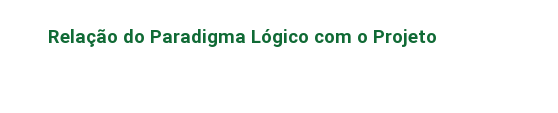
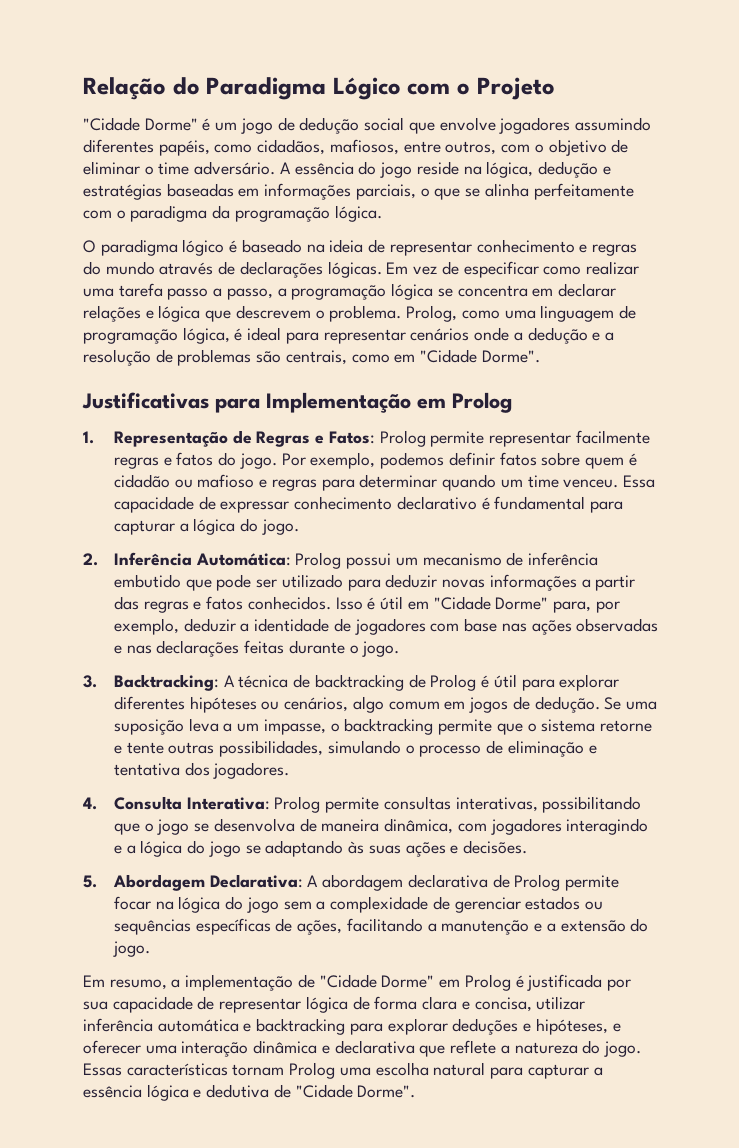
(437, 38) none -> [83,117,651,134] [83,139,629,156] [83,161,611,178] [83,183,634,200] [83,205,382,222] [83,239,637,256] [83,261,639,278] [83,283,616,300] [83,305,636,322] [83,327,614,344] [83,349,540,366] [82,392,512,413] [83,430,650,447] [114,452,637,469] [114,474,656,491] [114,496,624,513] [114,518,299,535] [83,552,599,569] [114,574,636,591] [114,596,620,613] [114,618,659,635] [114,640,400,657] [83,674,620,691] [114,696,658,713] [114,718,653,735] [114,740,597,757] [114,762,290,779] [83,796,642,813] [114,818,649,835] [114,840,528,857] [83,874,620,891] [114,896,604,913] [114,918,649,935] [113,941,151,957] [83,974,631,991] [83,996,586,1013] [83,1018,621,1035] [83,1040,641,1057] [83,1062,603,1079] [83,1084,416,1101] // "Cidade Dorme" é um jogo de dedução social que envolve jogadores assumindo diferentes papéis, como cidadãos, mafiosos, entre outros, com o objetivo de eliminar o time adversário. A essência do jogo reside na lógica, dedução e estratégias baseadas em informações parciais, o que se alinha perfeitamente com o paradigma da programação lógica. // O paradigma lógico é baseado na ideia de representar conhecimento e regras do mundo através de declarações lógicas. Em vez de especificar como realizar uma tarefa passo a passo, a programação lógica se concentra em declarar relações e lógica que descrevem o problema. Prolog, como uma linguagem de programação lógica, é ideal para representar cenários onde a dedução e a resolução de problemas são centrais, como em "Cidade Dorme". // Justificativas para Implementação em Prolog // 1. Representação de Regras e Fatos: Prolog permite representar facilmente regras e fatos do jogo. Por exemplo, podemos definir fatos sobre quem é cidadão ou mafioso e regras para determinar quando um time venceu. Essa capacidade de expressar conhecimento declarativo é fundamental para capturar a lógica do jogo. // 2. Inferência Automática: Prolog possui um mecanismo de inferência embutido que pode ser utilizado para deduzir novas informações a partir das regras e fatos conhecidos. Isso é útil em "Cidade Dorme" para, por exemplo, deduzir a identidade de jogadores com base nas ações observadas e nas declarações feitas durante o jogo. // 3. Backtracking: A técnica de backtracking de Prolog é útil para explorar diferentes hipóteses ou cenários, algo comum em jogos de dedução. Se uma suposição leva a um impasse, o backtracking permite que o sistema retorne e tente outras possibilidades, simulando o processo de eliminação e tentativa dos jogadores. // 4. Consulta Interativa: Prolog permite consultas interativas, possibilitando que o jogo se desenvolva de maneira dinâmica, com jogadores interagindo e a lógica do jogo se adaptando às suas ações e decisões. // 5. Abordagem Declarativa: A abordagem declarativa de Prolog permite focar na lógica do jogo sem a complexidade de gerenciar estados ou sequências específicas de ações, facilitando a manutenção e a extensão do jogo. // Em resumo, a implementação de "Cidade Dorme" em Prolog é justificada por sua capacidade de representar lógica de forma clara e concisa, utilizar inferência automática e backtracking para explorar deduções e hipóteses, e oferecer uma interação dinâmica e declarativa que reflete a natureza do jogo. Essas características tornam Prolog uma escolha natural para capturar a essência lógica e dedutiva de "Cidade Dorme".

